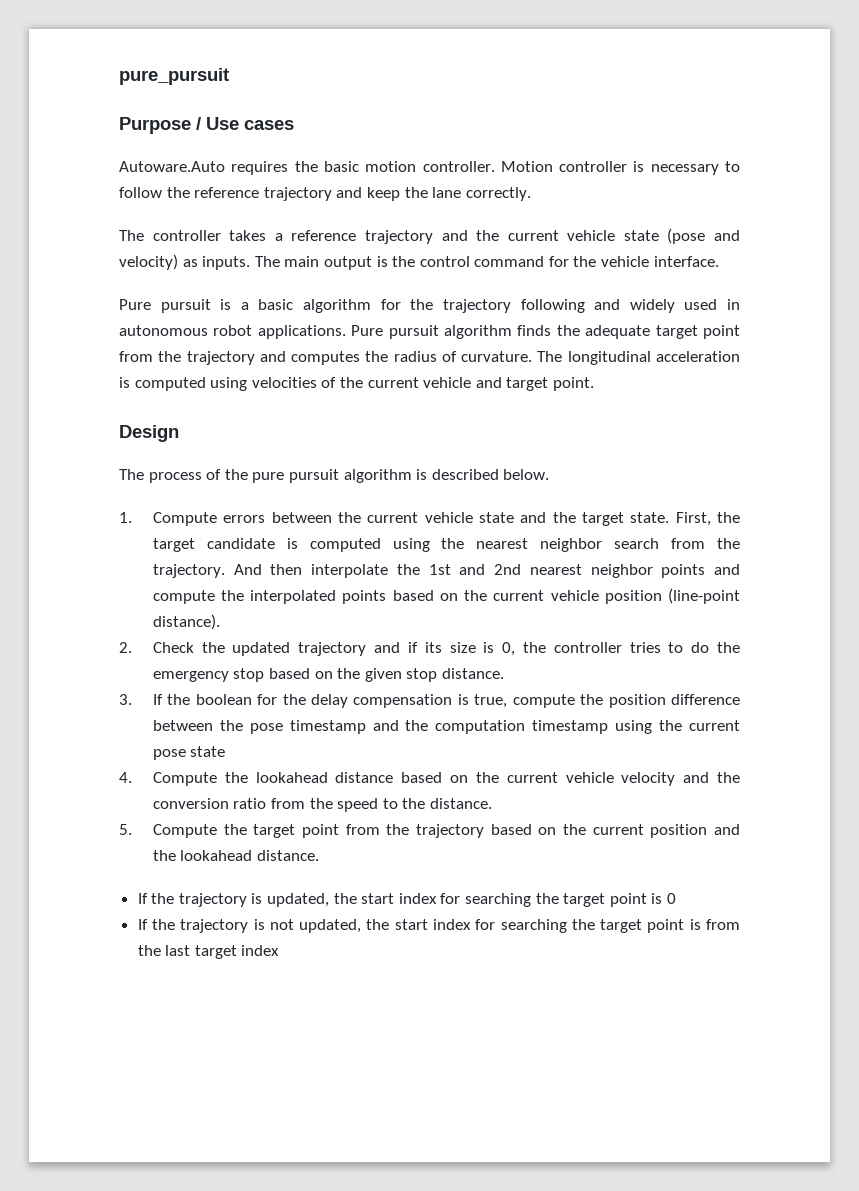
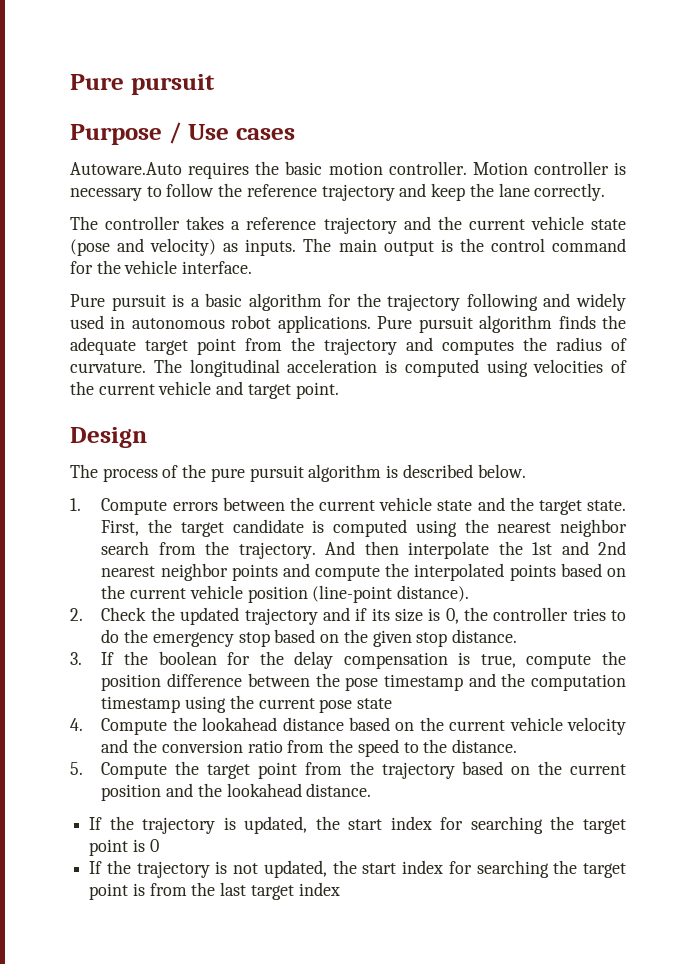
[119,68,229,85] pure_pursuit -> [70,74,215,95] Pure pursuit

